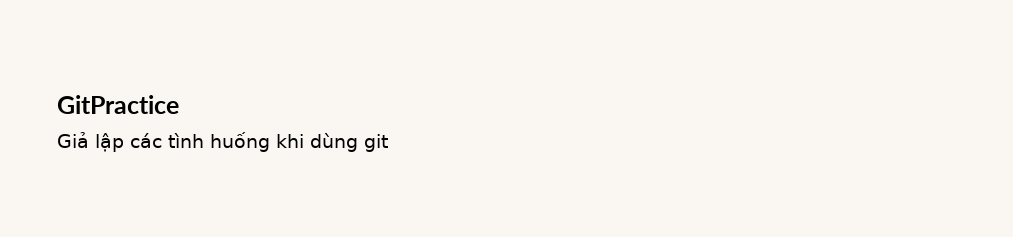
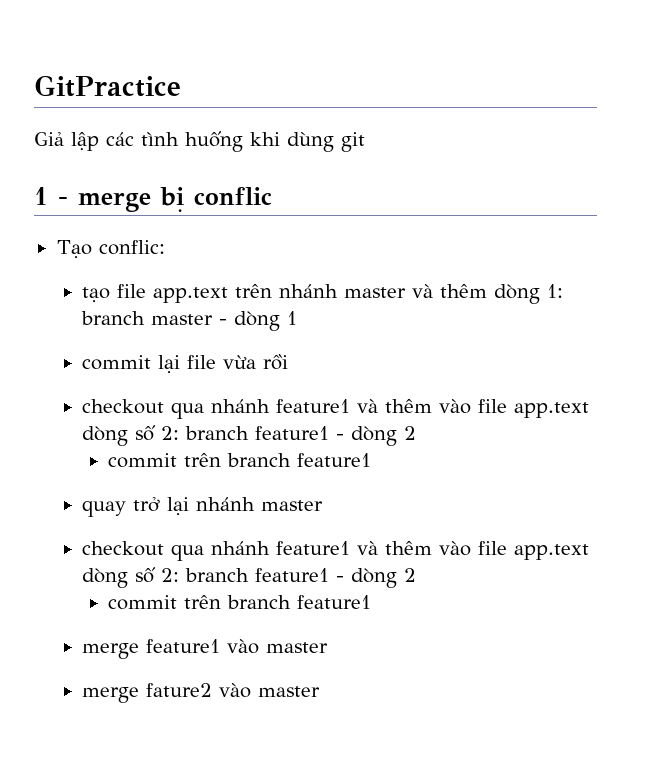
(388, 143) none -> [34,187,272,212] [56,240,165,259] [82,284,564,304] [81,311,298,331] [82,354,289,374] [82,399,590,419] [82,425,417,446] [108,453,372,468] [82,497,324,517] [82,541,590,561] [82,567,417,588] [108,595,372,610] [82,639,329,659] [82,683,321,703] // 1 - merge bị conflic // Tạo conflic: // tạo file app.text trên nhánh master và thêm dòng 1: branch master - dòng 1 // commit lại file vừa rồi // checkout qua nhánh feature1 và thêm vào file app.text dòng số 2: branch feature1 - dòng 2 // commit trên branch feature1 // quay trở lại nhánh master // checkout qua nhánh feature1 và thêm vào file app.text dòng số 2: branch feature1 - dòng 2 // commit trên branch feature1 // merge feature1 vào master // merge fature2 vào master

